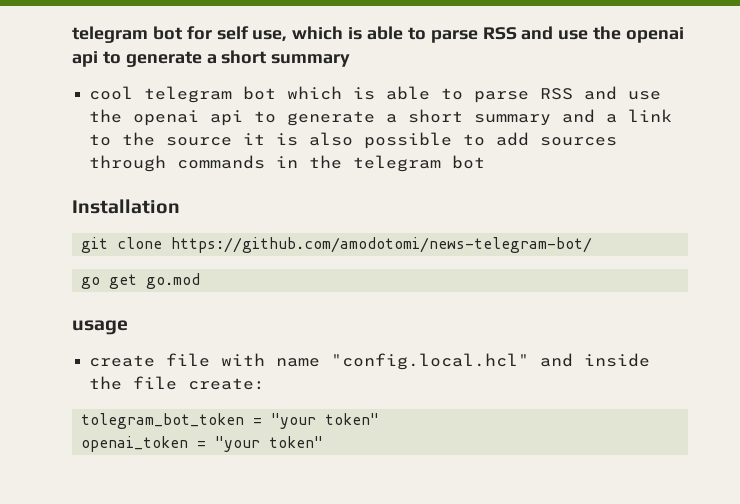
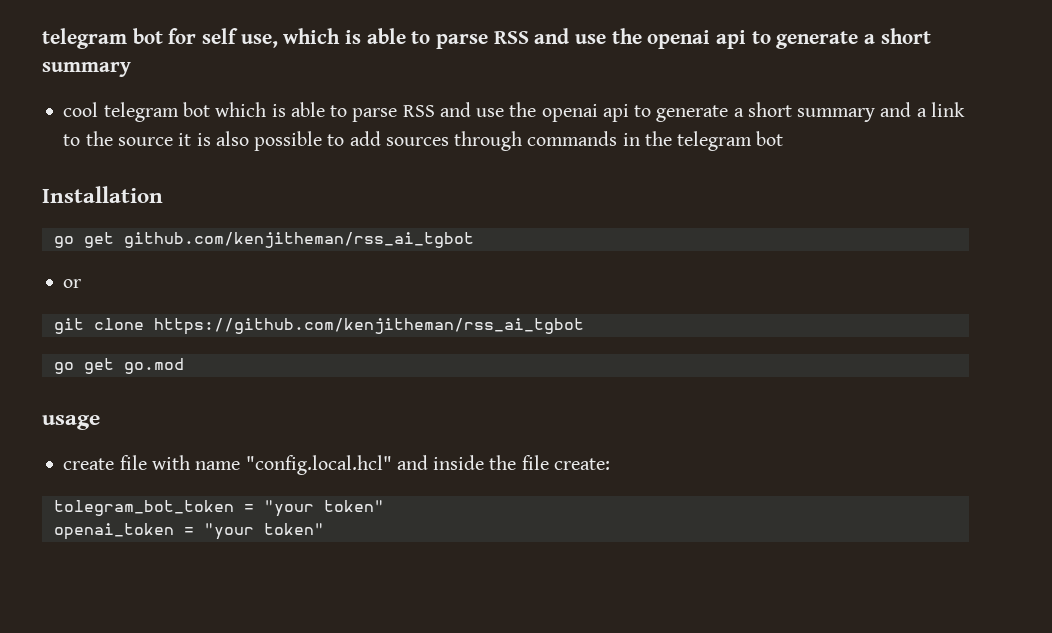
(180, 206) none -> [53,232,474,248] [63,279,82,288] // go get github.com/kenjitheman/rss_ai_tgbot // or
[171,237,593,253] https://github.com/amodotomi/news-telegram-bot/ -> [153,318,584,335] https://github.com/kenjitheman/rss_ai_tgbot

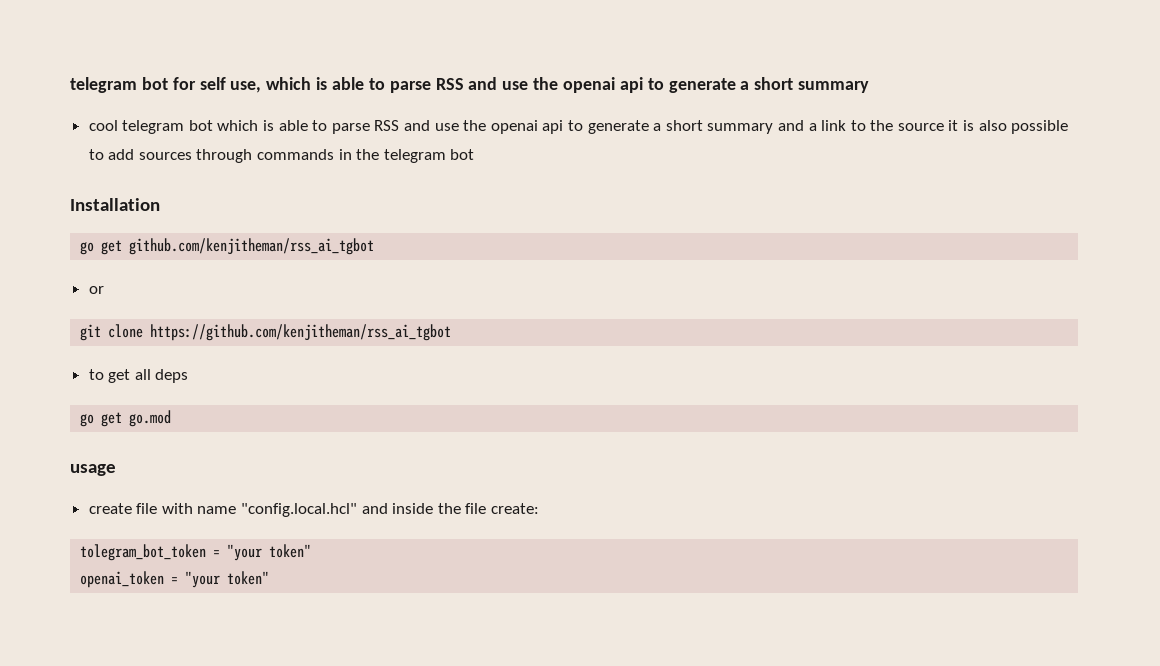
(584, 326) none -> [88,369,189,383] // to get all deps

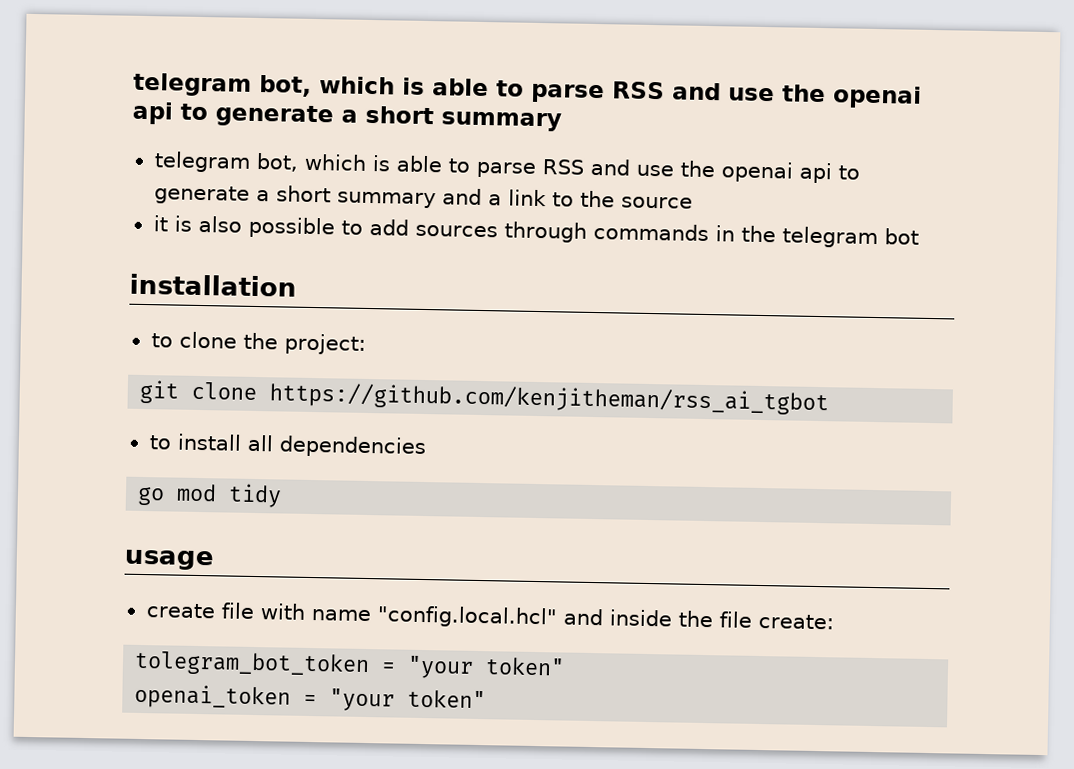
[70,77,262,93] telegram bot for self use, -> [133,72,312,97] telegram bot,
[88,120,213,134] cool telegram bot -> [153,151,299,173] telegram bot,
(944, 127) none -> (693, 202) //
[70,198,160,211] [80,238,375,255] [88,286,104,294] Installation // go get github.com/kenjitheman/rss_ai_tgbot // or -> [129,273,297,297] [150,331,366,355] installation // to clone the project:
[108,369,189,383] [80,410,172,427] get all deps // go get go.mod -> [176,433,427,459] [137,483,283,508] install all dependencies // go mod tidy

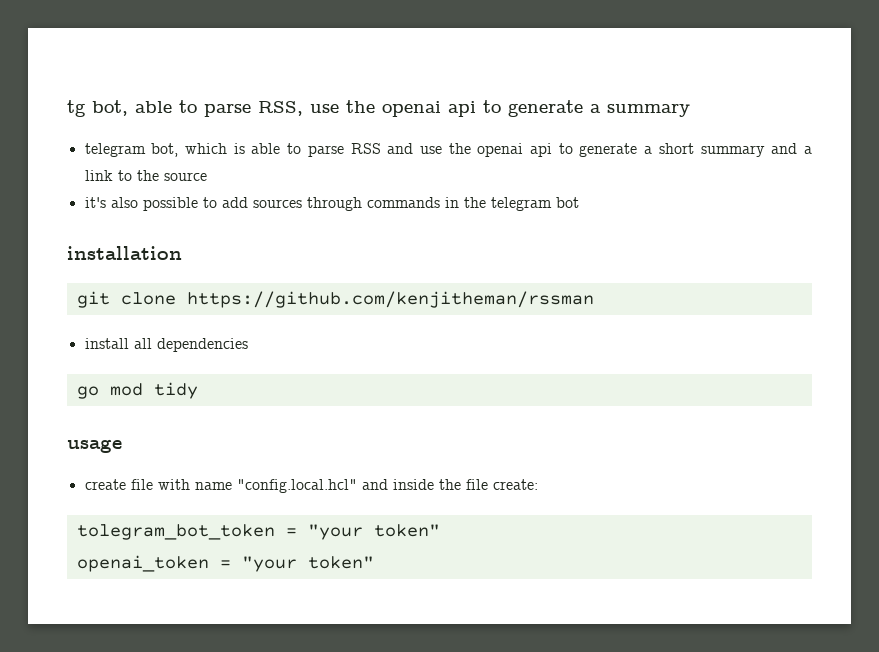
[133,72,922,109] [132,101,434,128] telegram bot, which is able to parse RSS and use the openai api to generate a short -> [67,100,601,117] tg bot, able to parse RSS, use the openai api to generate a
[152,215,192,232] it is -> [84,197,106,208] it's
[150,331,366,355] // to clone the project: -> (182, 253) none
[269,382,830,416] [148,435,172,450] https://github.com/kenjitheman/rss_ai_tgbot // to -> [186,291,594,308] https://github.com/kenjitheman/rssman //

